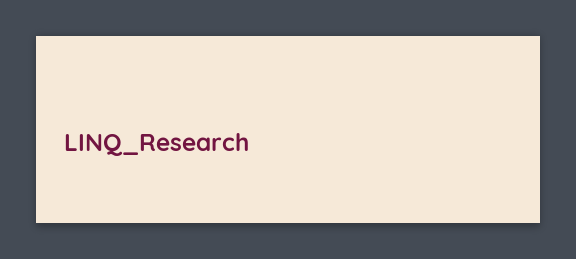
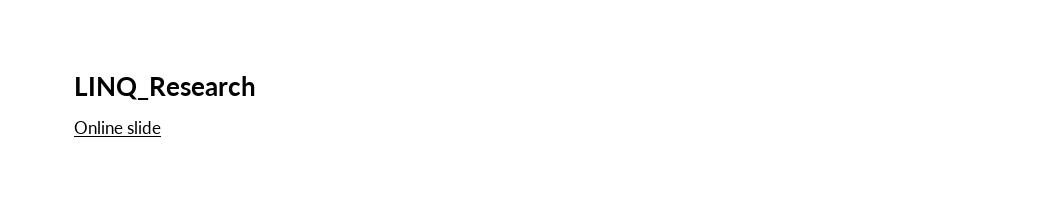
(249, 144) none -> [74,121,162,134] // Online slide

